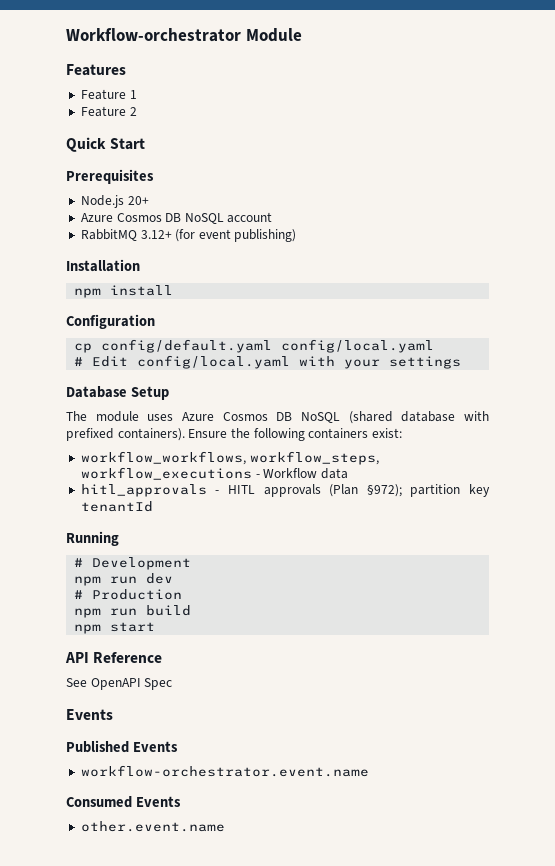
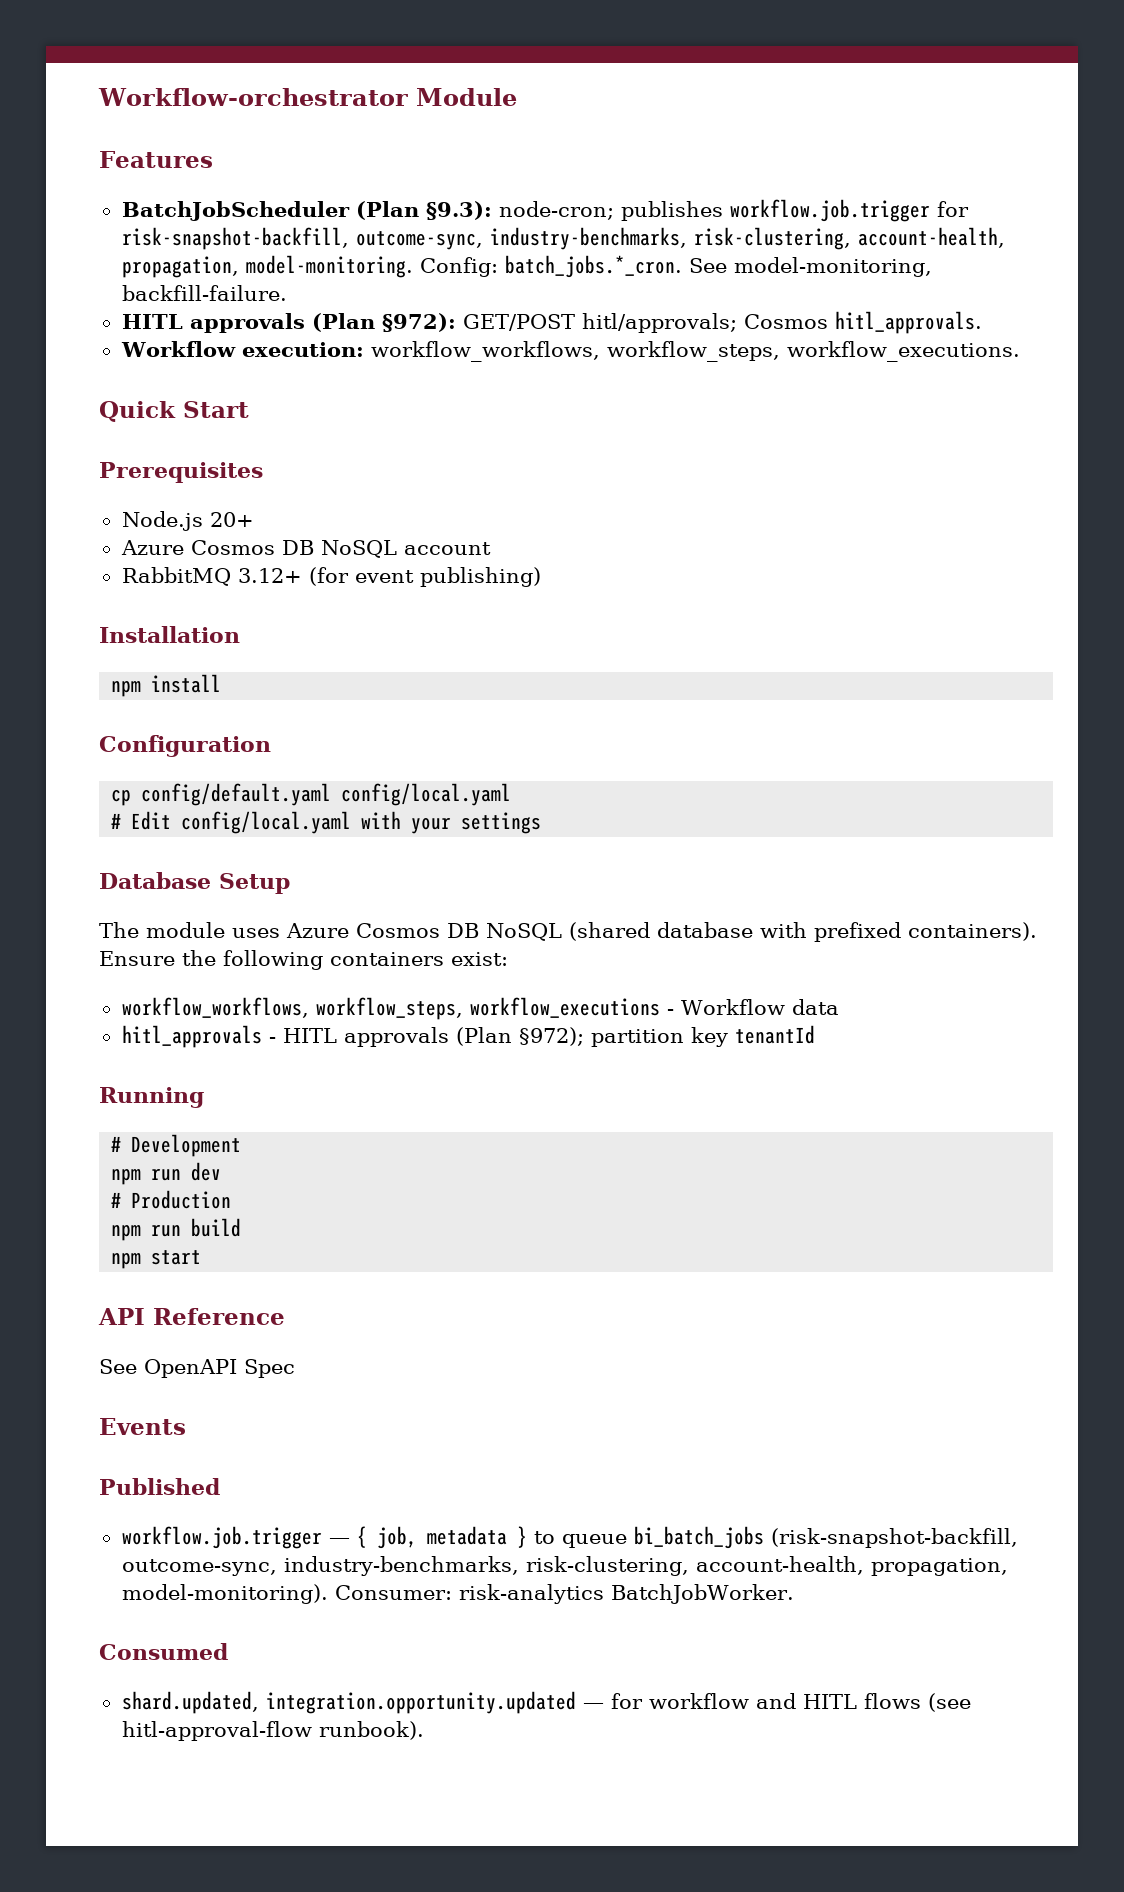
[80,89,137,100] [80,106,137,117] Feature 1 // Feature 2 -> [121,199,969,222] [121,227,1005,250] [121,255,932,278] [121,285,287,301] [121,311,982,334] [120,341,1020,362] BatchJobScheduler (Plan §9.3): node-cron; publishes workflow.job.trigger for risk-snapshot-backfill, outcome-sync, industry-benchmarks, risk-clustering, account-health, propagation, model-monitoring. Config: batch_jobs.*_cron. See model-monitoring, backfill-failure. // HITL approvals (Plan §972): GET/POST hitl/approvals; Cosmos hitl_approvals. // Workflow execution: workflow_workflows, workflow_steps, workflow_executions.
[132,741,178,752] [80,765,369,777] [66,796,181,808] [80,821,225,832] Events // workflow-orchestrator.event.name // Consumed Events // other.event.name -> [121,1526,1018,1549] [121,1556,1008,1576] [121,1584,794,1604] [99,1643,228,1660] [121,1691,971,1714] [121,1721,424,1741] // workflow.job.trigger — { job, metadata } to queue bi_batch_jobs (risk-snapshot-backfill, outcome-sync, industry-benchmarks, risk-clustering, account-health, propagation, model-monitoring). Consumer: risk-analytics BatchJobWorker. // Consumed // shard.updated, integration.opportunity.updated — for workflow and HITL flows (see hitl-approval-flow runbook).

